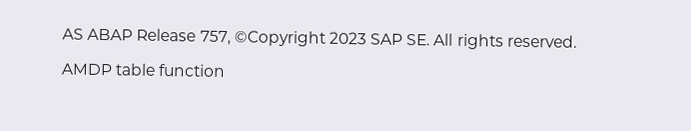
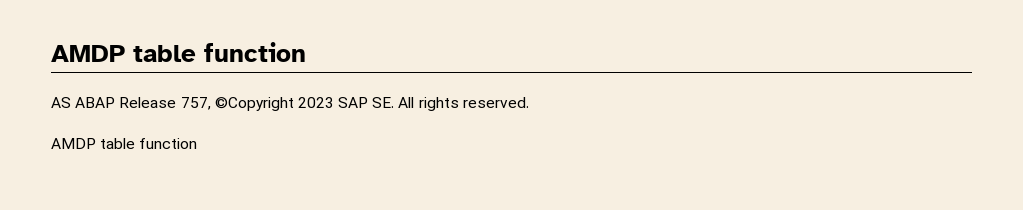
(62, 34) none -> [51,42,306,62] AMDP table function //

